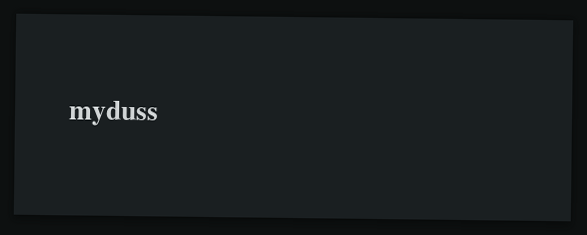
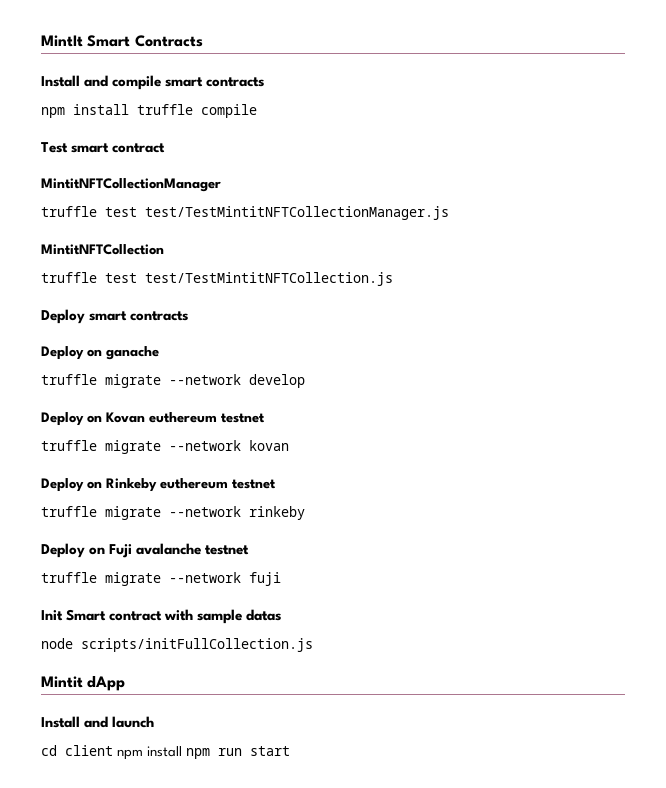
[68,100,159,127] myduss -> [41,35,203,47] [41,75,265,90] [41,104,257,118] [41,142,166,153] [41,178,221,192] [41,206,449,220] [41,244,164,255] [41,272,393,286] [41,309,189,324] [41,346,159,360] [41,374,305,388] [41,412,265,426] [41,440,289,454] [41,478,276,492] [41,506,305,520] [41,543,250,558] [41,572,281,586] [41,609,282,624] [41,638,313,652] [41,676,126,691] [41,716,155,728] [41,745,290,760] MintIt Smart Contracts // Install and compile smart contracts // npm install truffle compile // Test smart contract // MintitNFTCollectionManager // truffle test test/TestMintitNFTCollectionManager.js // MintitNFTCollection // truffle test test/TestMintitNFTCollection.js // Deploy smart contracts // Deploy on ganache // truffle migrate --network develop // Deploy on Kovan euthereum testnet // truffle migrate --network kovan // Deploy on Rinkeby euthereum testnet // truffle migrate --network rinkeby // Deploy on Fuji avalanche testnet // truffle migrate --network fuji // Init Smart contract with sample datas // node scripts/initFullCollection.js // Mintit dApp // Install and launch // cd client npm install npm run start

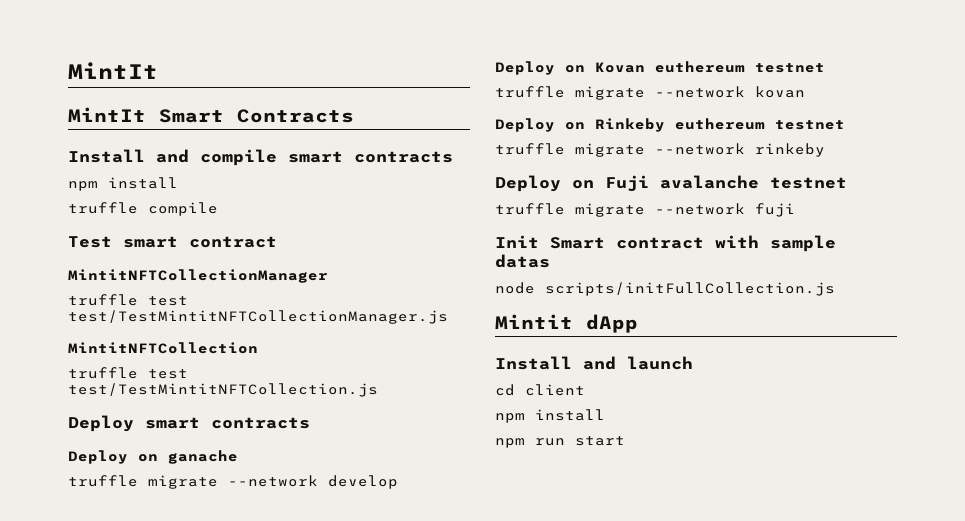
[41,35,83,47] MintIt -> [68,62,158,79] [68,107,146,122] MintIt // MintIt
(129, 109) none -> (178, 183) //
[117,746,182,760] npm install -> [495,409,605,423] // npm install //

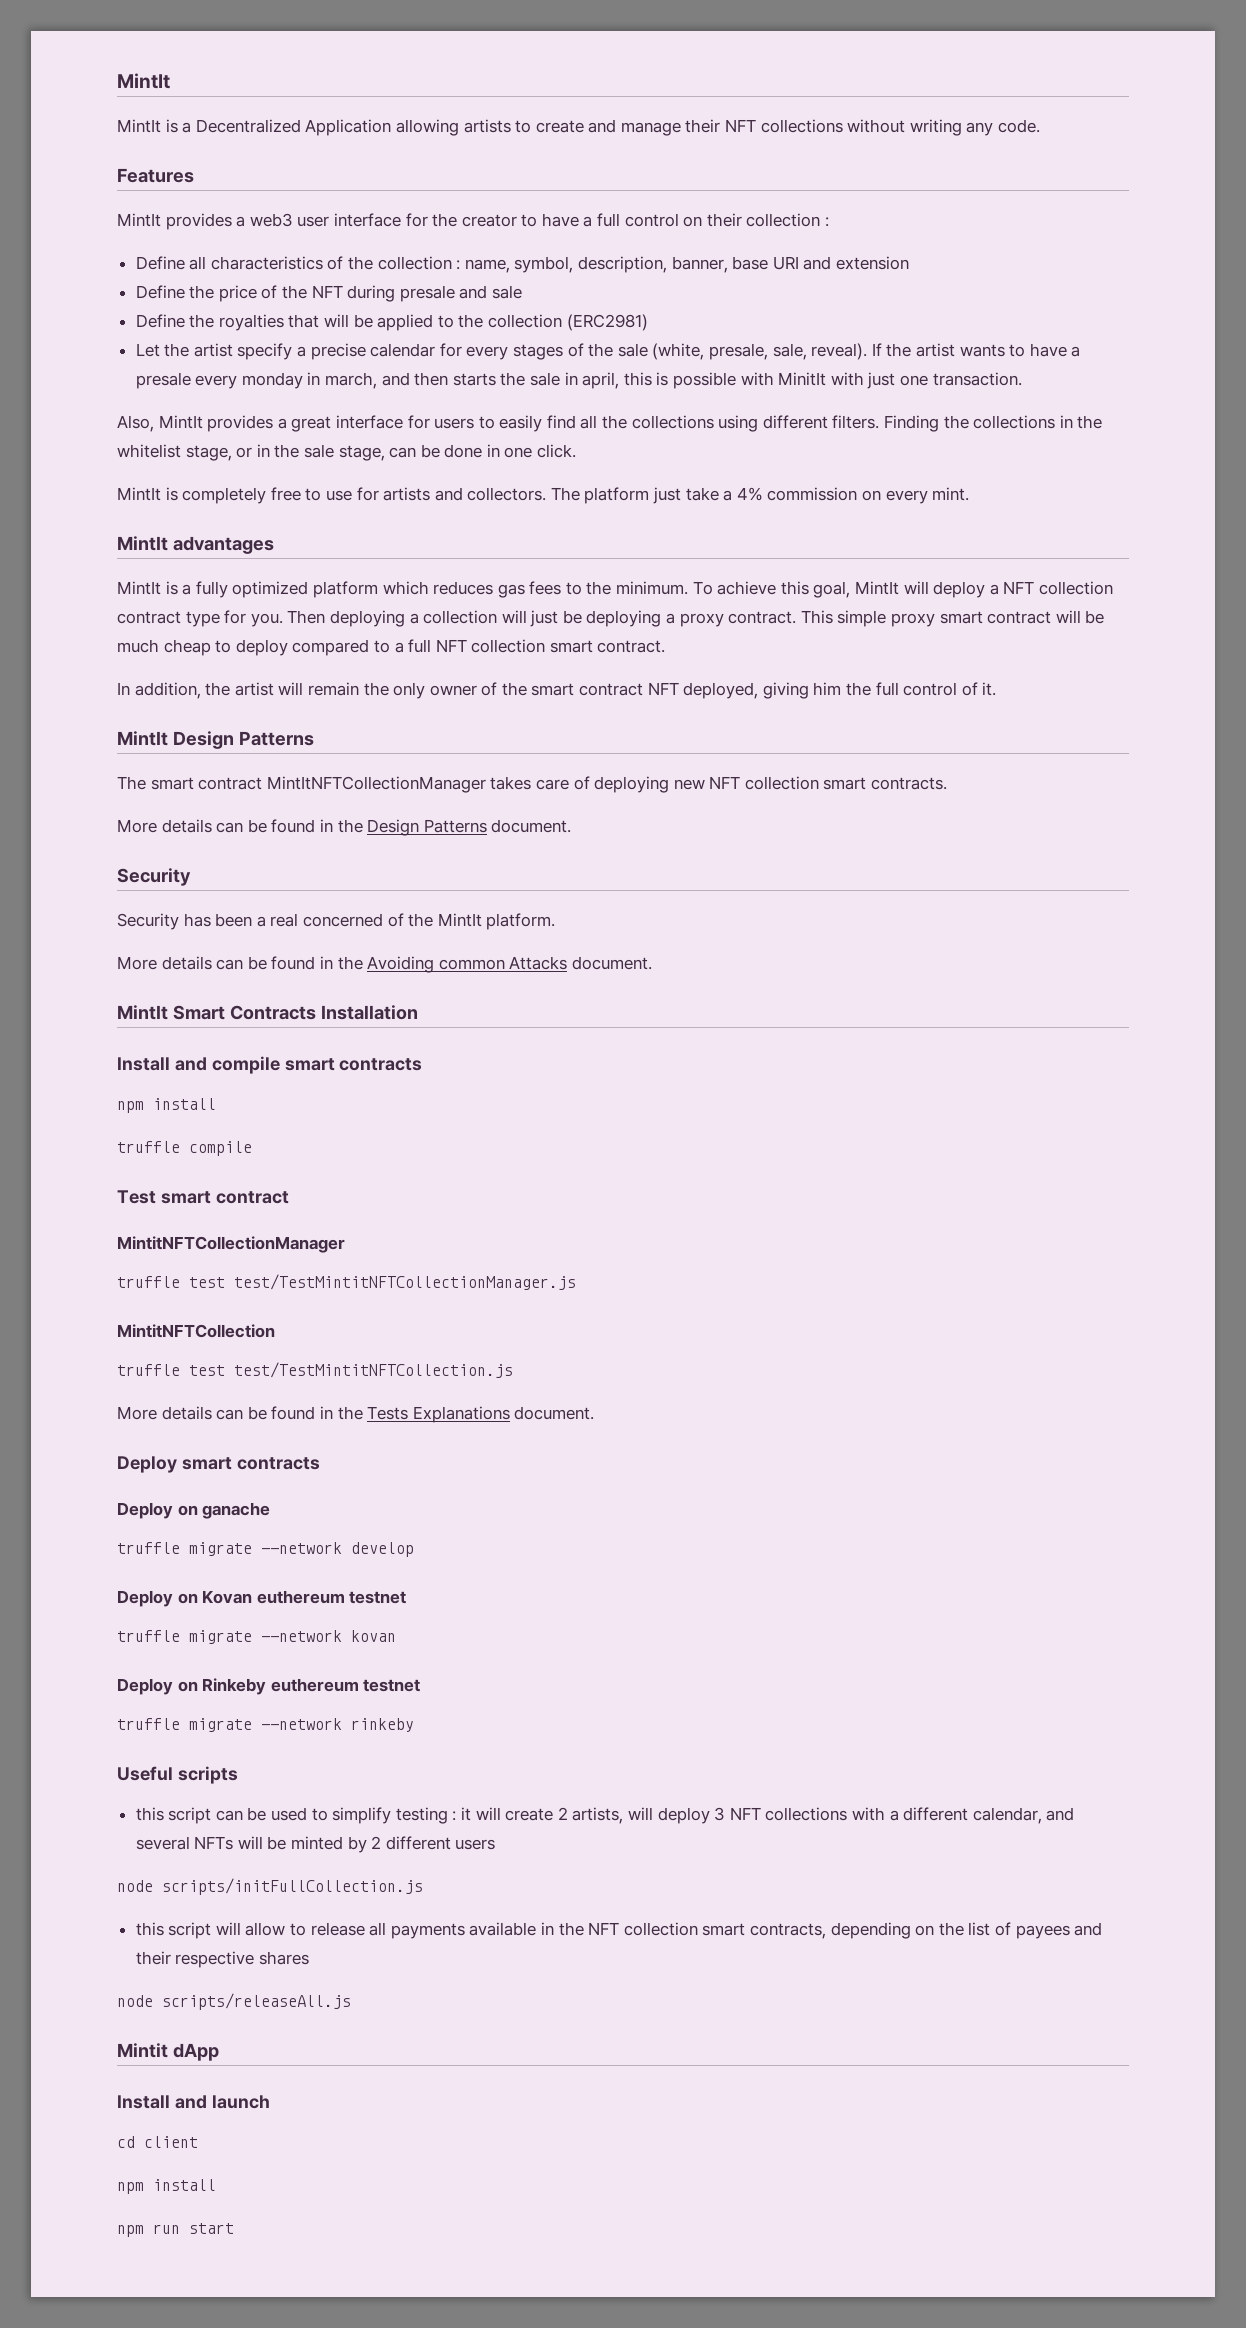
[68,62,158,79] MintIt -> [117,73,170,89] [117,119,1041,136] [117,168,194,183] [117,213,830,230] [135,256,909,273] [135,285,523,302] [135,314,648,331] [135,343,1081,360] [135,372,1022,389] [117,415,1103,432] [117,444,577,461] [117,487,970,504] [117,536,274,554] [117,581,1113,598] [117,610,1105,627] [117,639,666,656] [117,682,997,699] [117,731,314,749] [117,776,948,793] [117,819,572,836] [117,868,191,886] [117,913,556,930] [117,956,652,973] MintIt // MintIt is a Decentralized Application allowing artists to create and manage their NFT collections without writing any code. // Features // MintIt provides a web3 user interface for the creator to have a full control on their collection : // Define all characteristics of the collection : name, symbol, description, banner, base URI and extension // Define the price of the NFT during presale and sale // Define the royalties that will be applied to the collection (ERC2981) // Let the artist specify a precise calendar for every stages of the sale (white, presale, sale, reveal). If the artist wants to have a presale every monday in march, and then starts the sale in april, this is possible with MinitIt with just one transaction. // Also, MintIt provides a great interface for users to easily find all the collections using different filters. Finding the collections in the whitelist stage, or in the sale stage, can be done in one click. // MintIt is completely free to use for artists and collectors. The platform just take a 4% commission on every mint. // MintIt advantages // MintIt is a fully optimized platform which reduces gas fees to the minimum. To achieve this goal, MintIt will deploy a NFT collection contract type for you. Then deploying a collection will just be deploying a proxy contract. This simple proxy smart contract will be much cheap to deploy compared to a full NFT collection smart contract. // In addition, the artist will remain the only owner of the smart contract NFT deployed, giving him the full control of it. // MintIt Design Patterns // The smart contract MintItNFTCollectionManager takes care of deploying new NFT collection smart contracts. // More details can be found in the Design Patterns document. // Security // Security has been a real concerned of the MintIt platform. // More details can be found in the Avoiding common Attacks document.
(354, 116) none -> [320,1005,418,1020] Installation
(378, 390) none -> [117,1406,595,1423] // More details can be found in the Tests Explanations document.
[495,175,847,192] [495,203,795,217] [495,235,836,252] [495,254,550,268] [495,282,835,296] Deploy on Fuji avalanche testnet // truffle migrate --network fuji // Init Smart contract with sample datas // node scripts/initFullCollection.js -> [117,1766,238,1784] [135,1807,1075,1824] [135,1836,496,1853] [117,1878,423,1895] [135,1922,1103,1939] [135,1951,309,1968] [117,1993,351,2010] Useful scripts // this script can be used to simplify testing : it will create 2 artists, will deploy 3 NFT collections with a different calendar, and several NFTs will be minted by 2 different users // node scripts/initFullCollection.js // this script will allow to release all payments available in the NFT collection smart contracts, depending on the list of payees and their respective shares // node scripts/releaseAll.js

